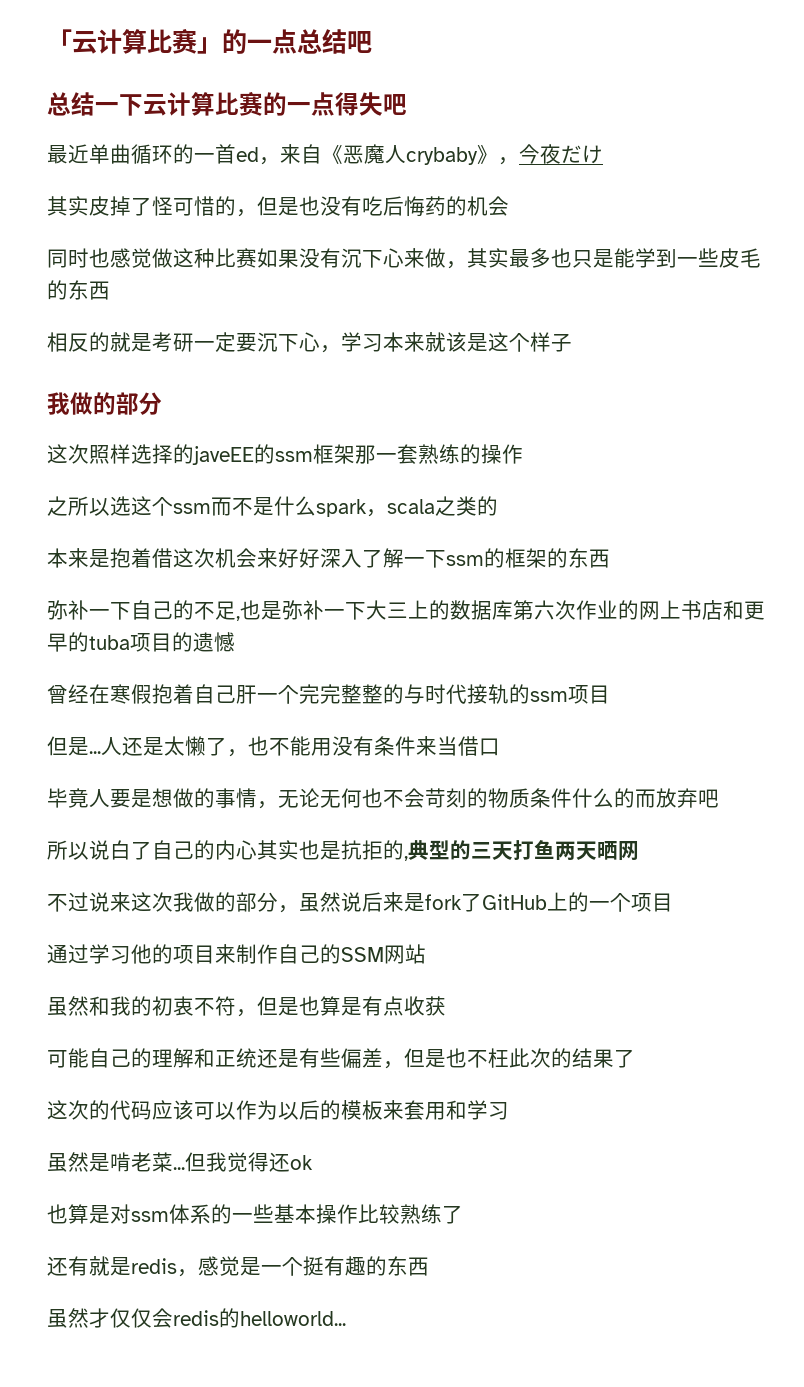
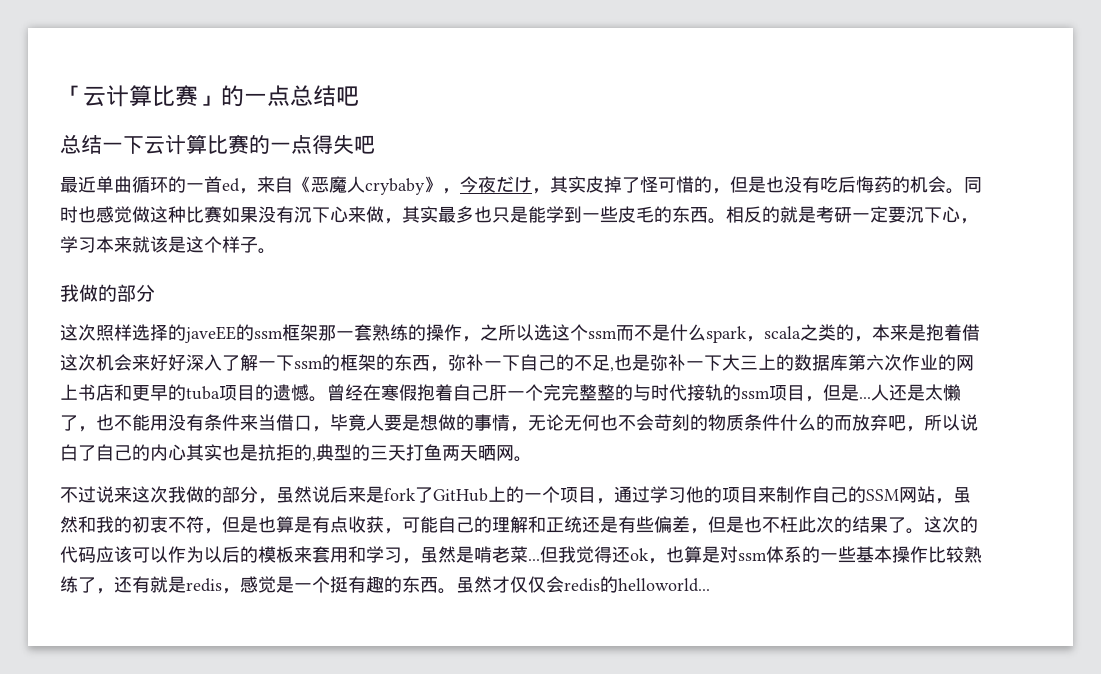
(603, 154) // -> [532,188,550,194] ，
(509, 206) // -> [946,188,964,194] 。
(110, 290) // -> [708,218,726,224] 。
(572, 342) none -> [258,248,276,254] 。
(523, 454) // -> [462,336,480,342] ，
(498, 506) // -> [854,336,872,342] ，
(610, 558) // -> [430,366,448,372] ，
(235, 642) // -> [309,396,327,402] 。
(610, 694) // -> [805,396,823,402] ，
(500, 747) // -> [312,426,330,432] ，
(719, 798) // -> [906,426,924,432] ，
(639, 851) none -> [514,456,532,462] 。
(673, 902) // -> [596,498,614,504] ，
(426, 954) // -> [935,498,953,504] ，
(446, 1006) // -> [384,528,402,534] ，
(635, 1058) // -> [906,528,924,534] 。
(509, 1111) // -> [402,558,420,564] ，
(313, 1162) // -> [648,558,666,564] ，
(463, 1214) // -> [96,588,114,594] ，
(429, 1266) // -> [438,588,456,594] 。

